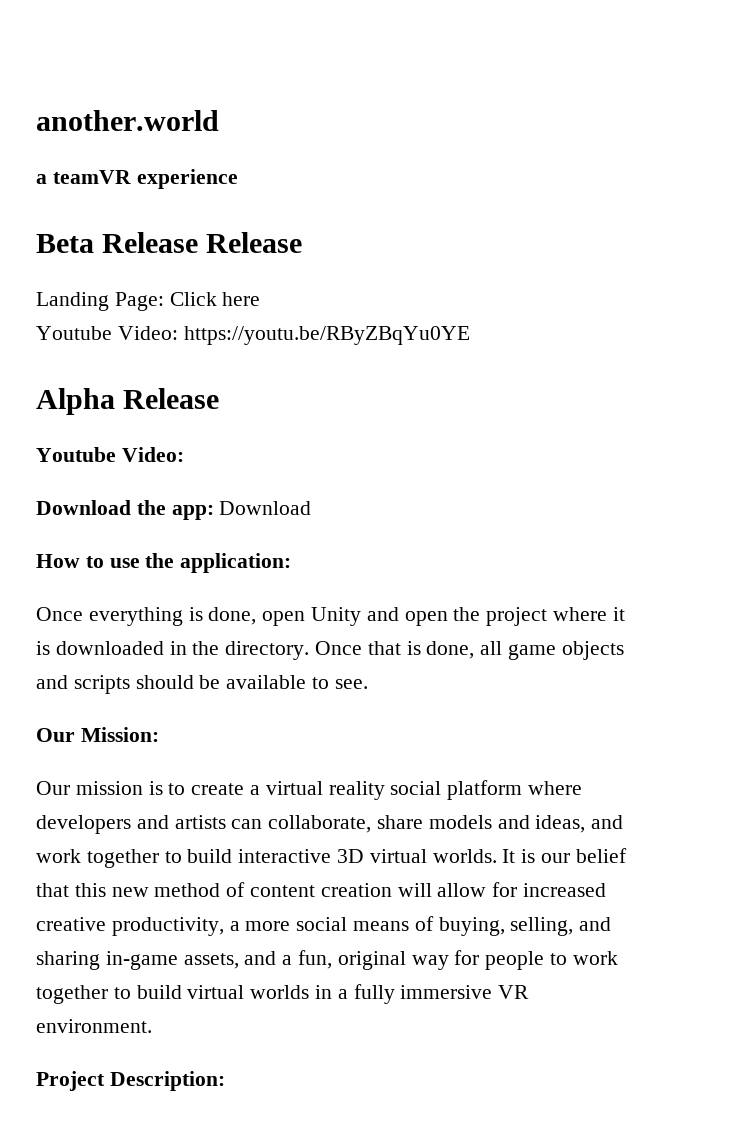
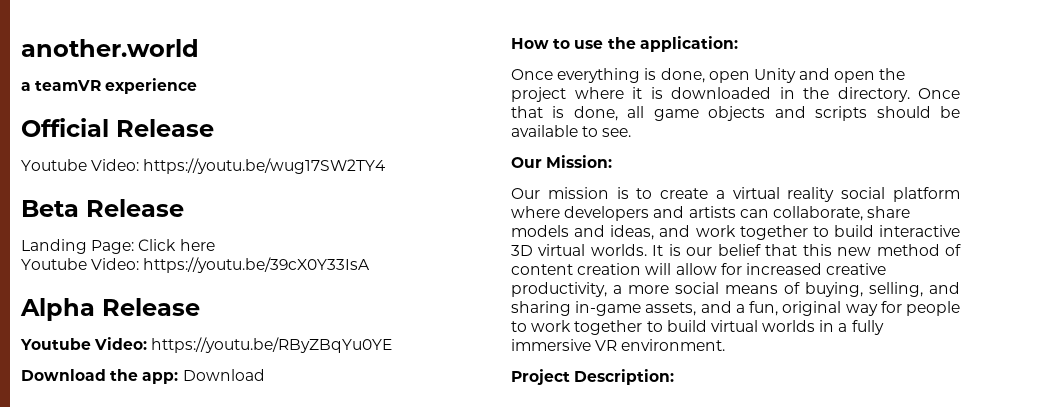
(238, 179) none -> [21,118,214,137] [21,158,387,174] // Official Release // Youtube Video: https://youtu.be/wug17SW2TY4
[206,232,303,253] Release -> (184, 208) none
[183,326,470,345] https://youtu.be/RByZBqYu0YE -> [143,257,371,273] https://youtu.be/39cX0Y33IsA
(184, 454) none -> [151,337,393,353] https://youtu.be/RByZBqYu0YE

